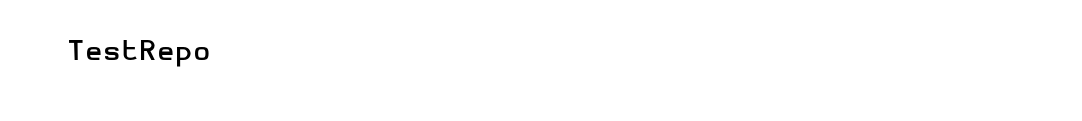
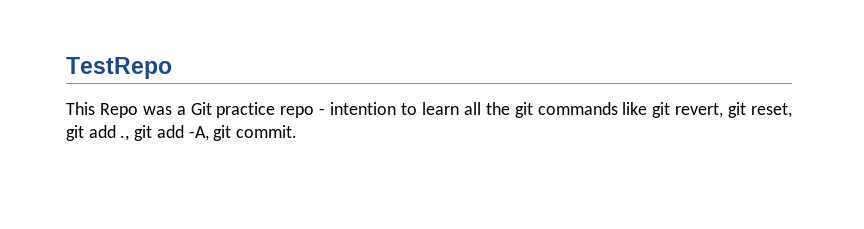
(211, 53) none -> [66,102,793,118] [66,125,298,141] // This Repo was a Git practice repo - intention to learn all the git commands like git revert, git reset, git add ., git add -A, git commit.

